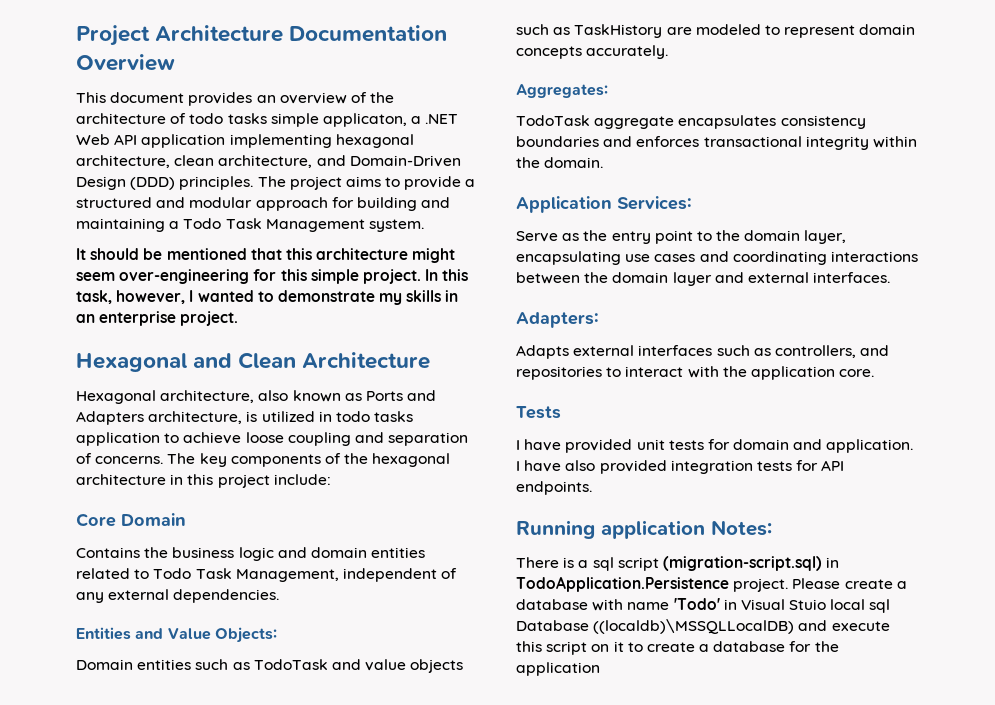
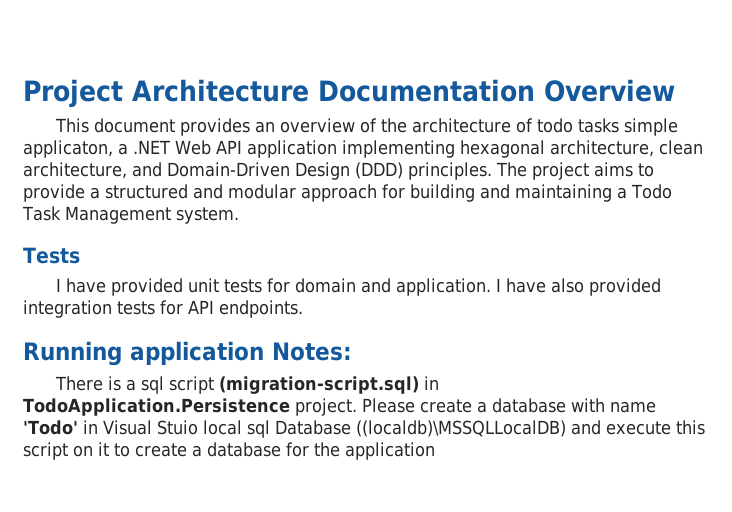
[76,248,456,263] [76,269,469,284] [76,290,459,305] [76,311,239,326] [76,352,431,372] [76,390,437,404] [76,411,414,425] [76,432,469,446] [76,453,451,467] [76,474,331,488] [76,513,186,527] [76,547,426,561] [76,568,458,582] [76,589,280,603] [76,627,277,643] [76,659,464,673] [516,24,916,38] [516,45,669,59] [516,84,608,98] [516,115,866,129] [516,136,917,150] [516,157,604,168] [516,196,692,213] [516,230,847,244] [516,251,918,265] [516,272,891,286] [516,312,599,328] [516,345,890,359] [516,366,875,380] // It should be mentioned that this architecture might seem over-engineering for this simple project. In this task, however, I wanted to demonstrate my skills in an enterprise project. // Hexagonal and Clean Architecture // Hexagonal architecture, also known as Ports and Adapters architecture, is utilized in todo tasks application to achieve loose coupling and separation of concerns. The key components of the hexagonal architecture in this project include: // Core Domain // Contains the business logic and domain entities related to Todo Task Management, independent of any external dependencies. // Entities and Value Objects: // Domain entities such as TodoTask and value objects such as TaskHistory are modeled to represent domain concepts accurately. // Aggregates: // TodoTask aggregate encapsulates consistency boundaries and enforces transactional integrity within the domain. // Application Services: // Serve as the entry point to the domain layer, encapsulating use cases and coordinating interactions between the domain layer and external interfaces. // Adapters: // Adapts external interfaces such as controllers, and repositories to interact with the application core. -> (239, 215) none

